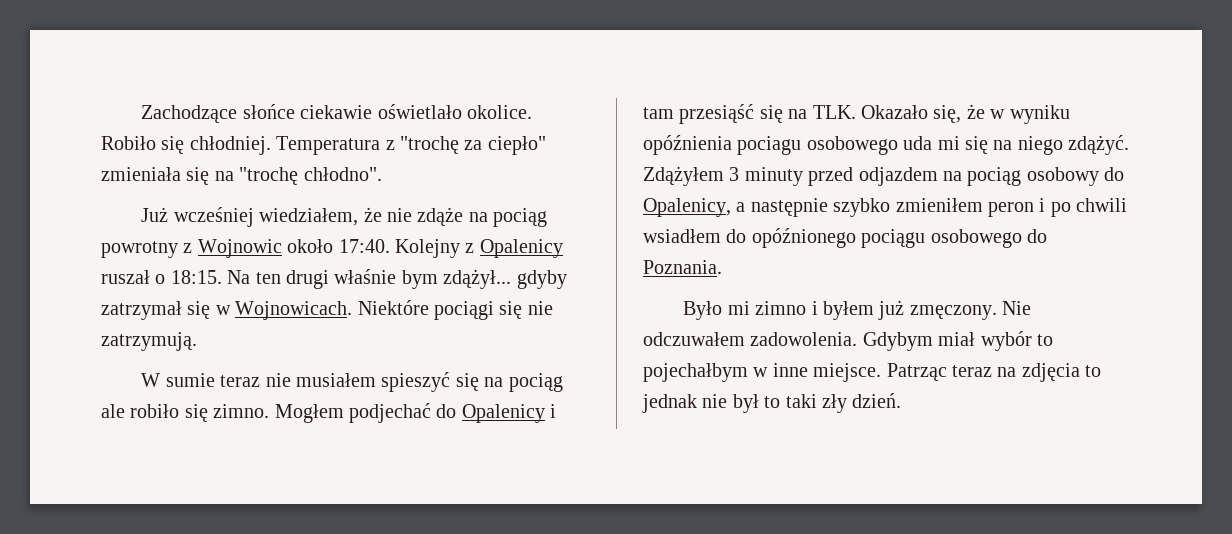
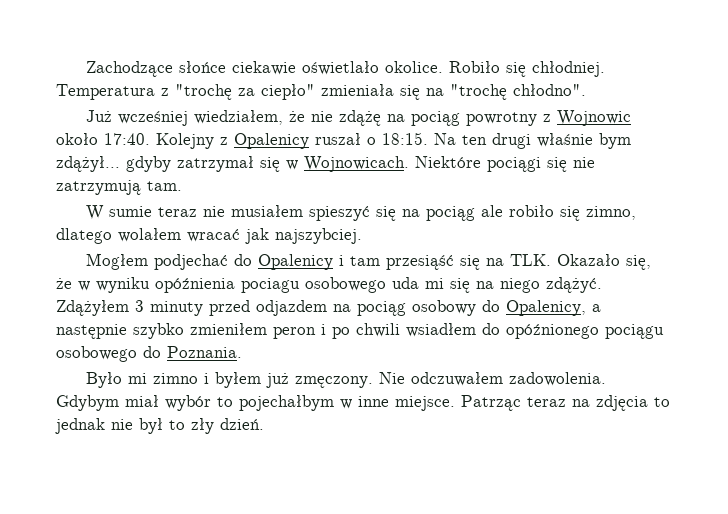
[417,207,464,226] zdąże -> [339,110,382,126] zdążę
[101,332,197,351] zatrzymują. -> [56,180,182,195] zatrzymują tam.
[213,404,270,418] zimno. -> [586,206,637,220] [56,228,362,244] zimno, dlatego wolałem wracać jak najszybciej. //
[785,394,817,408] taki -> (185, 425) none

